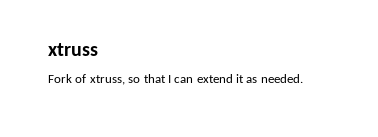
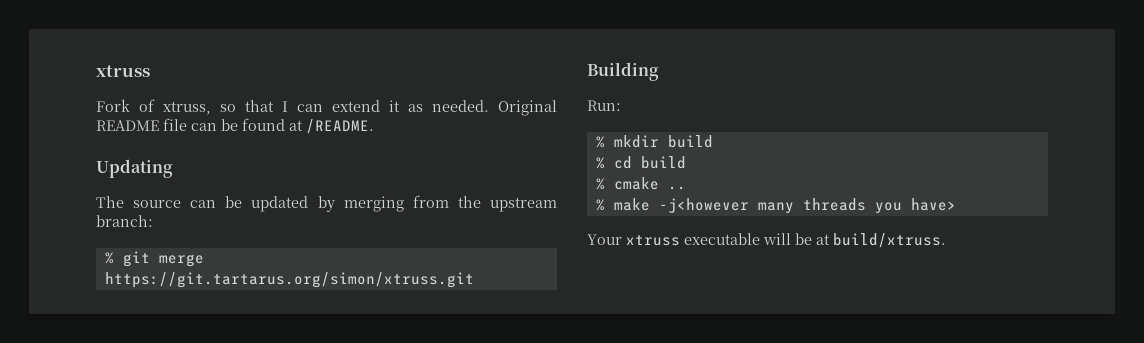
(303, 78) none -> [498,100,557,116] [96,118,374,134] [96,159,173,178] [96,195,557,212] [96,215,153,227] [104,251,204,267] [104,272,474,288] [587,62,659,81] [587,100,621,111] [595,135,713,148] [595,156,686,169] [595,177,686,190] [595,198,956,214] [587,233,946,248] Original README file can be found at /README. // Updating // The source can be updated by merging from the upstream branch: // % git merge https://git.tartarus.org/simon/xtruss.git // Building // Run: // % mkdir build // % cd build // % cmake .. // % make -j<however many threads you have> // Your xtruss executable will be at build/xtruss.

